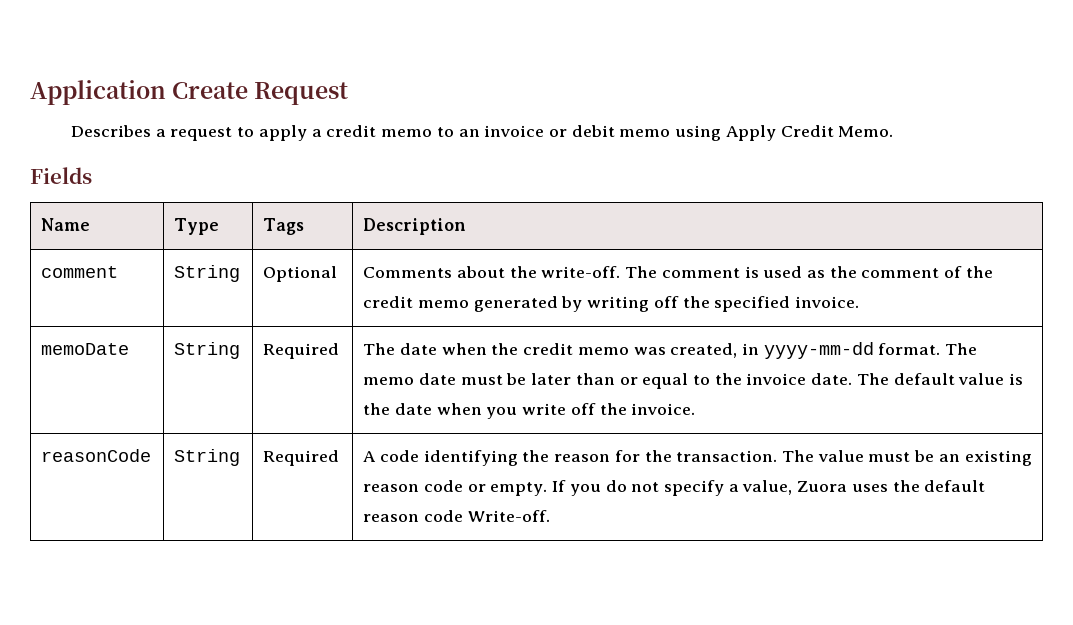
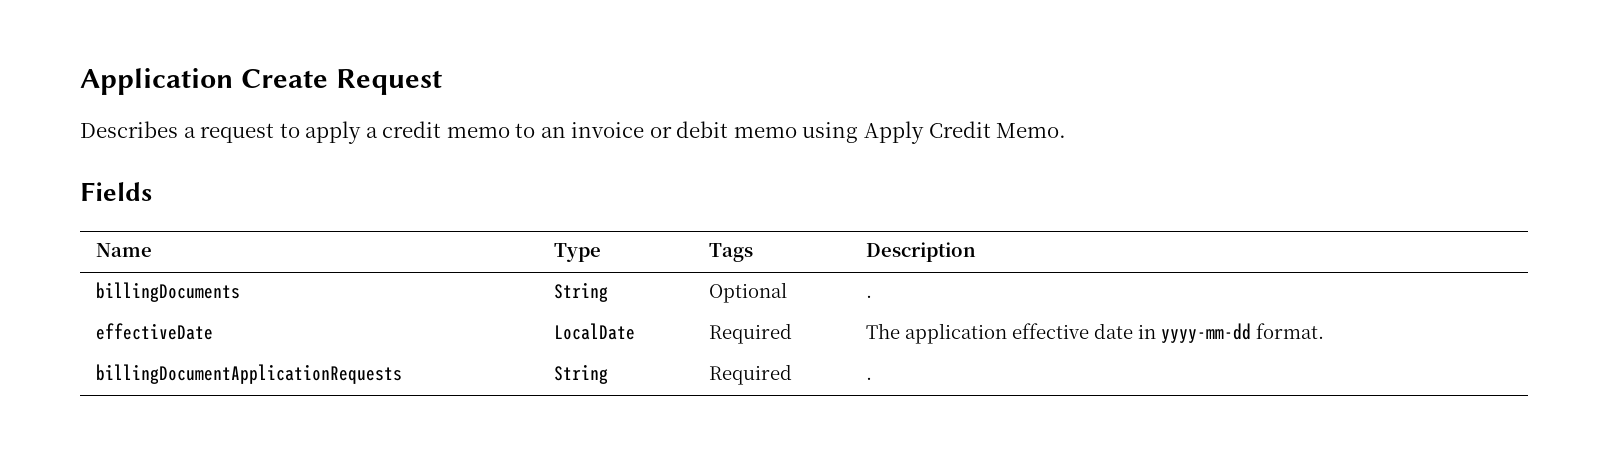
[41,266,119,278] comment -> [96,282,241,302] billingDocuments
[363,266,993,278] [363,296,859,312] [41,343,130,355] [174,342,241,359] [263,343,340,359] [363,342,978,359] [363,373,1024,389] [363,403,696,419] [41,449,152,462] [174,449,241,466] [263,450,340,466] [363,450,1032,466] [363,480,986,496] [363,510,550,522] Comments about the write-off. The comment is used as the comment of the credit memo generated by writing off the specified invoice. // memoDate | String | Required | The date when the credit memo was created, in yyyy-mm-dd format. The memo date must be later than or equal to the invoice date. The default value is the date when you write off the invoice. // reasonCode | String | Required | A code identifying the reason for the transaction. The value must be an existing reason code or empty. If you do not specify a value, Zuora uses the default reason code Write-off. -> [866,295,873,298] [96,323,214,340] [554,323,636,340] [709,323,793,344] [866,323,1325,344] [96,364,403,384] [554,364,609,384] [709,364,793,385] [866,377,873,380] . // effectiveDate | LocalDate | Required | The application effective date in yyyy-mm-dd format. // billingDocumentApplicationRequests | String | Required | .

